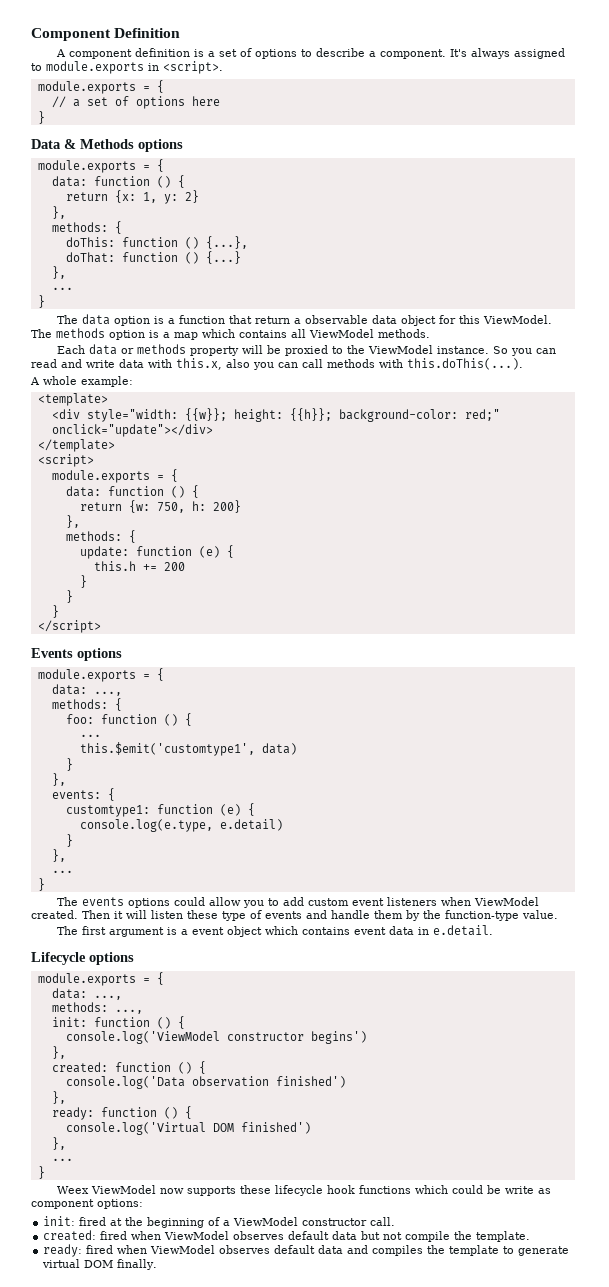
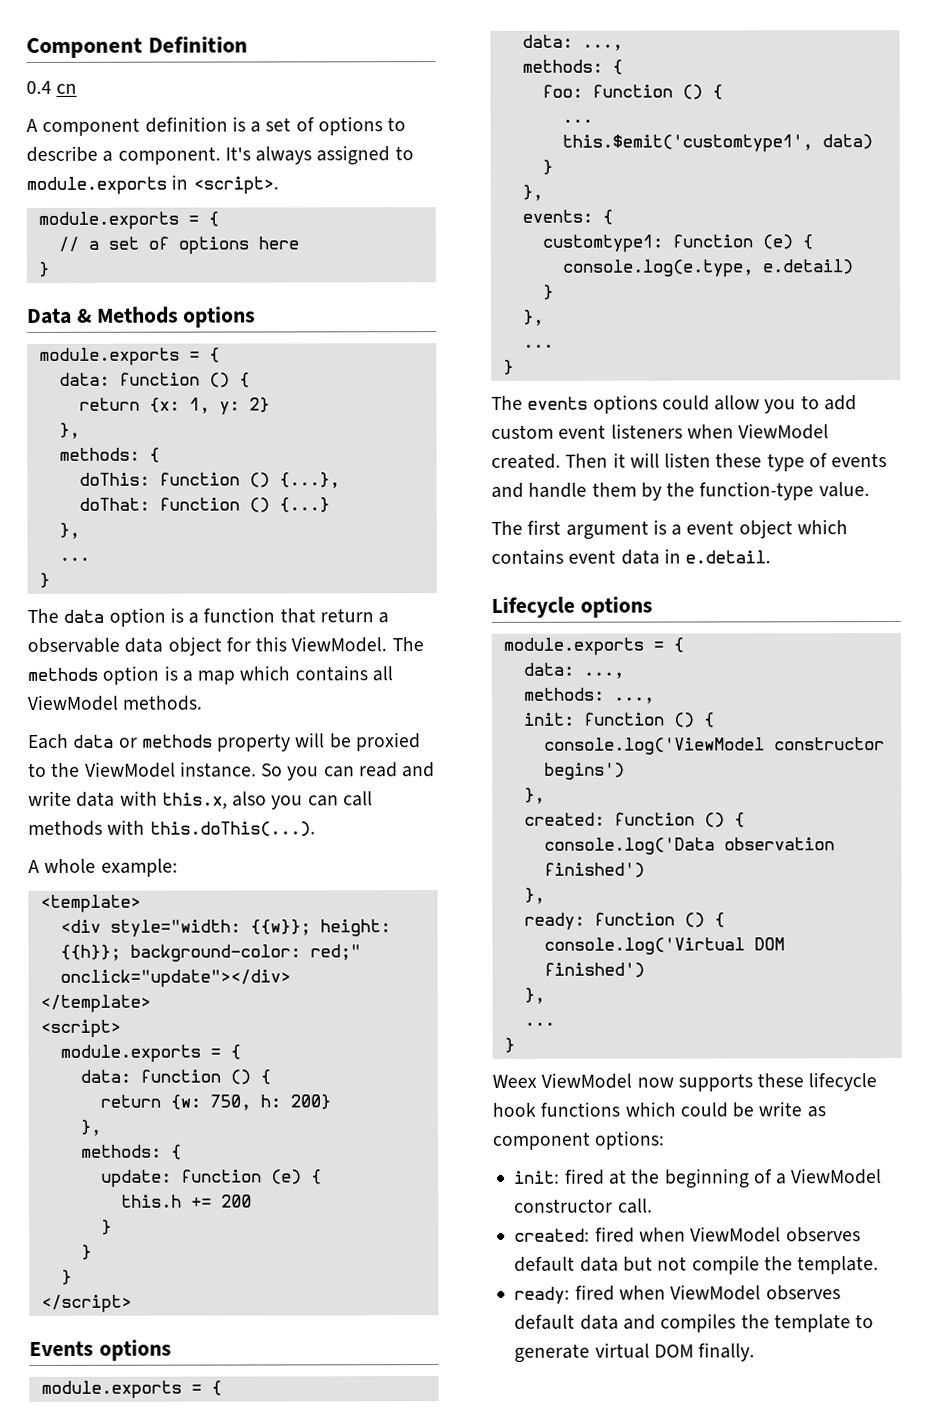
(181, 33) none -> [26,80,78,94] // 0.4 cn

